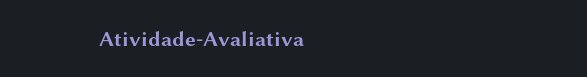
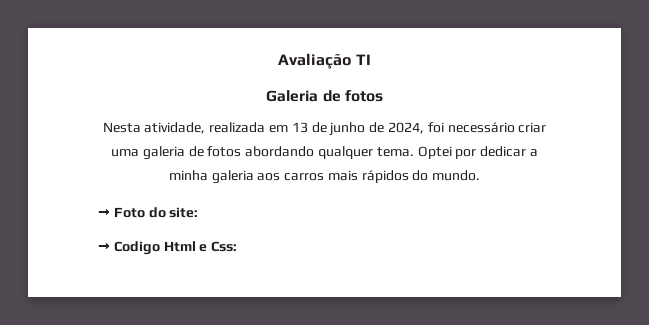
[99,31,304,46] Atividade-Avaliativa -> [278,53,371,69] [266,90,383,102] [102,122,547,136] [111,146,538,160] [168,170,481,184] [98,207,199,218] [98,241,238,255] Avaliação TI // Galeria de fotos // Nesta atividade, realizada em 13 de junho de 2024, foi necessário criar uma galeria de fotos abordando qualquer tema. Optei por dedicar a minha galeria aos carros mais rápidos do mundo. // → Foto do site: // → Codigo Html e Css:

